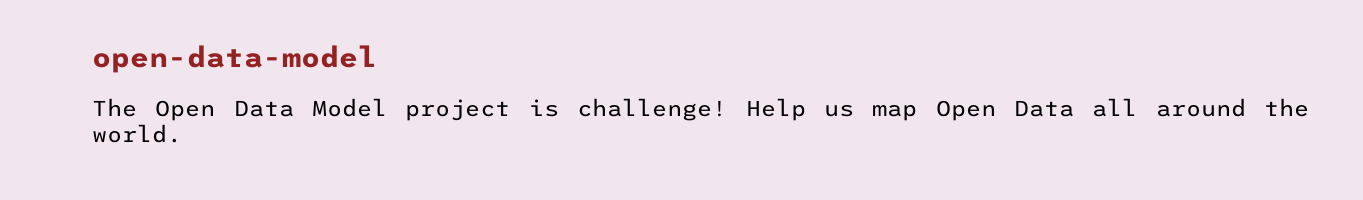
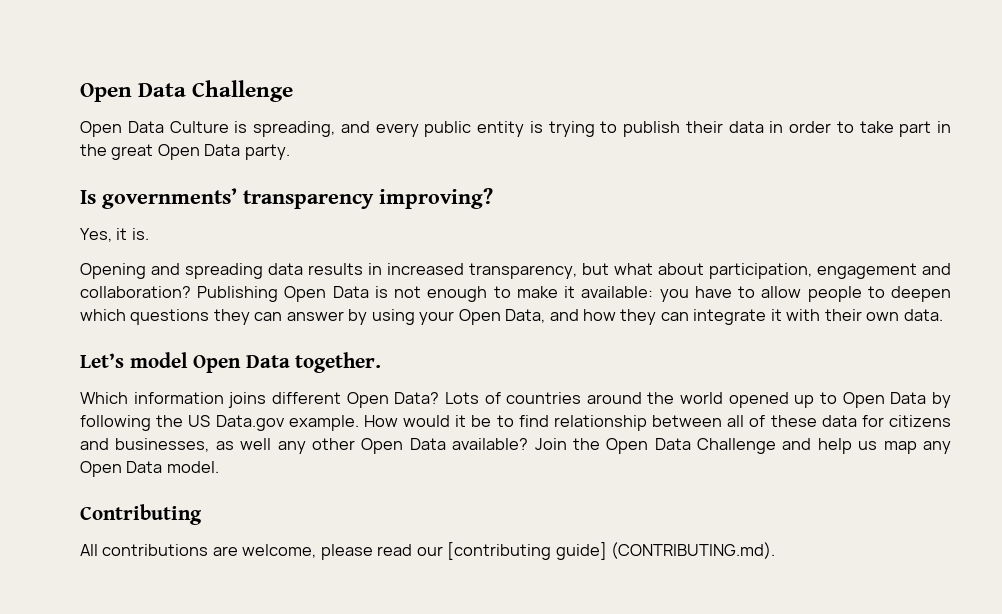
[92,45,377,73] [92,98,806,121] open-data-model // The Open Data Model project is challenge! Help -> [80,80,294,102] [80,121,951,137] [80,144,290,160] [80,188,493,209] [80,228,149,242] [80,263,951,279] [80,286,952,302] [80,309,943,325] [80,352,382,373] [80,392,951,408] [80,415,951,431] [80,438,852,454] Open Data Challenge // Open Data Culture is spreading, and every public entity is trying to publish their data in order to take part in the great Open Data party. // Is governments’ transparency improving? // Yes, it is. // Opening and spreading data results in increased transparency, but what about participation, engagement and collaboration? Publishing Open Data is not enough to make it available: you have to allow people to deepen which questions they can answer by using your Open Data, and how they can integrate it with their own data. // Let’s model Open Data together. // Which information joins different Open Data? Lots of countries around the world opened up to Open Data by following the US Data.gov example. How would it be to find relationship between all of these data for citizens and businesses, as well any other Open Data available? Join the Open Data Challenge and help
[935,98,1310,121] [92,124,182,143] Open Data all around the world. -> [923,441,952,454] [80,461,219,477] [80,504,202,525] [80,542,776,560] any Open Data model. // Contributing // All contributions are welcome, please read our [contributing guide] (CONTRIBUTING.md).

